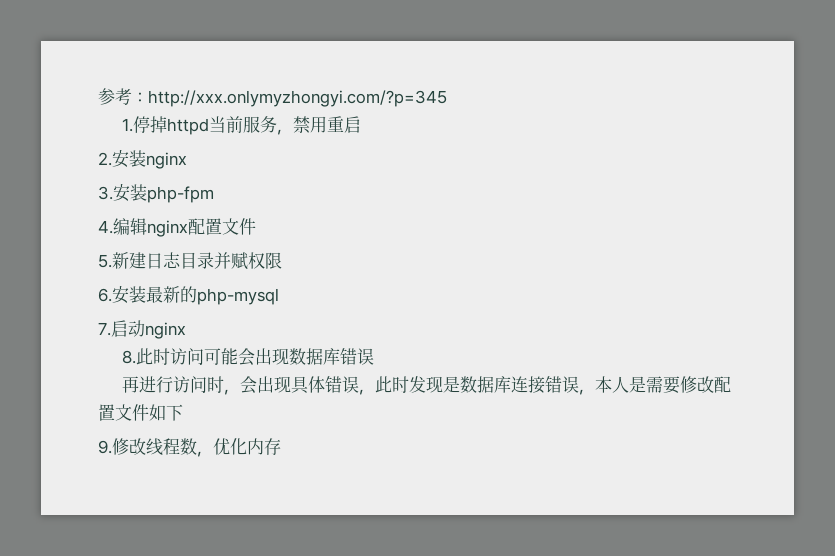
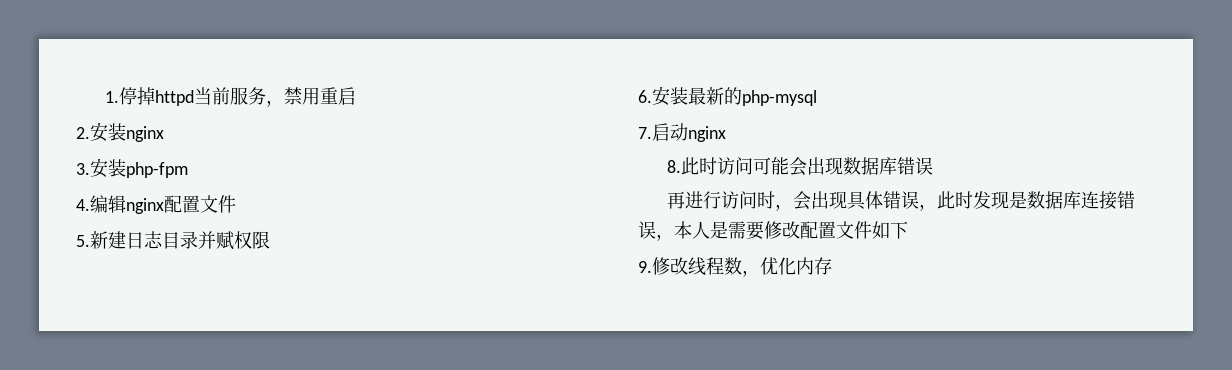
[98,88,447,107] 参考：http://xxx.onlymyzhongyi.com/?p=345 // -> (105, 97) none

